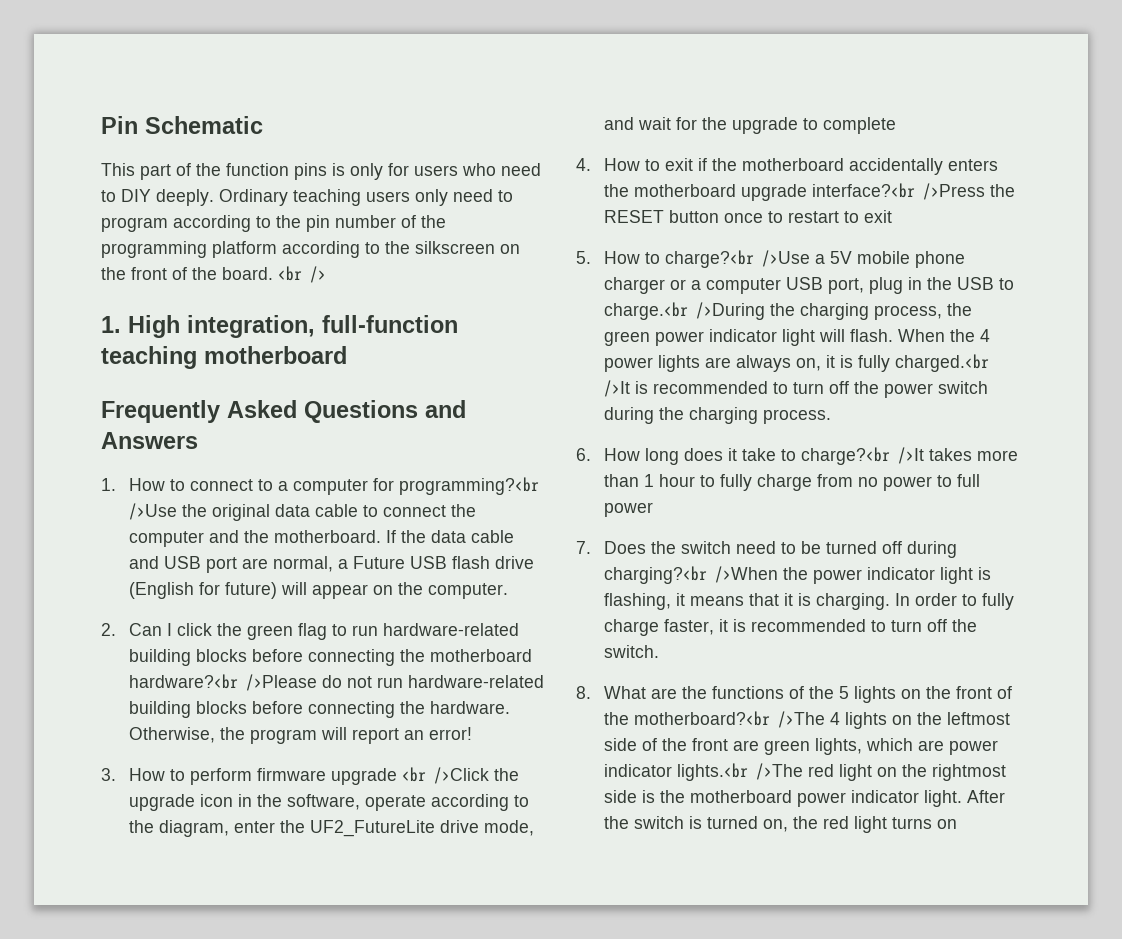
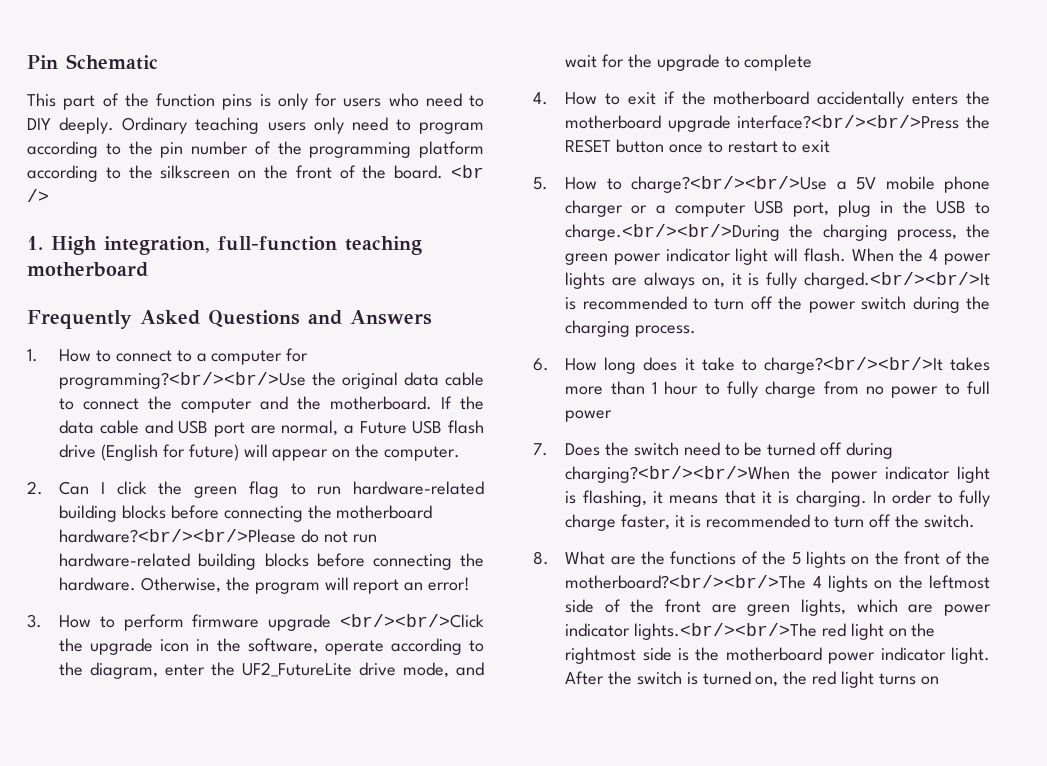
[399,477,540,495] [129,503,178,520] programming?<br />Use -> [59,372,307,389] programming?<br/><br/>Use
[129,674,318,691] hardware?<br />Please -> [59,529,297,543] hardware?<br/><br/>Please
[402,767,490,784] <br />Click -> [340,614,485,628] <br/><br/>Click
[812,183,986,200] interface?<br />Press -> [737,115,960,129] interface?<br/><br/>Press
[665,250,811,268] charge?<br />Use -> [631,176,828,193] charge?<br/><br/>Use
[604,302,766,320] charge.<br />During -> [565,224,781,241] charge.<br/><br/>During
[895,354,990,372] [604,380,631,397] charged.<br />It -> [804,272,990,289] charged.<br/><br/>It
[801,447,925,465] charge?<br />It -> [763,357,943,374] charge?<br/><br/>It
[604,566,779,584] charging?<br />When -> [565,466,791,483] charging?<br/><br/>When
[634,711,826,728] motherboard?<br />The -> [565,575,807,589] motherboard?<br/><br/>The
[677,763,804,781] lights.<br />The -> [634,623,818,640] lights.<br/><br/>The

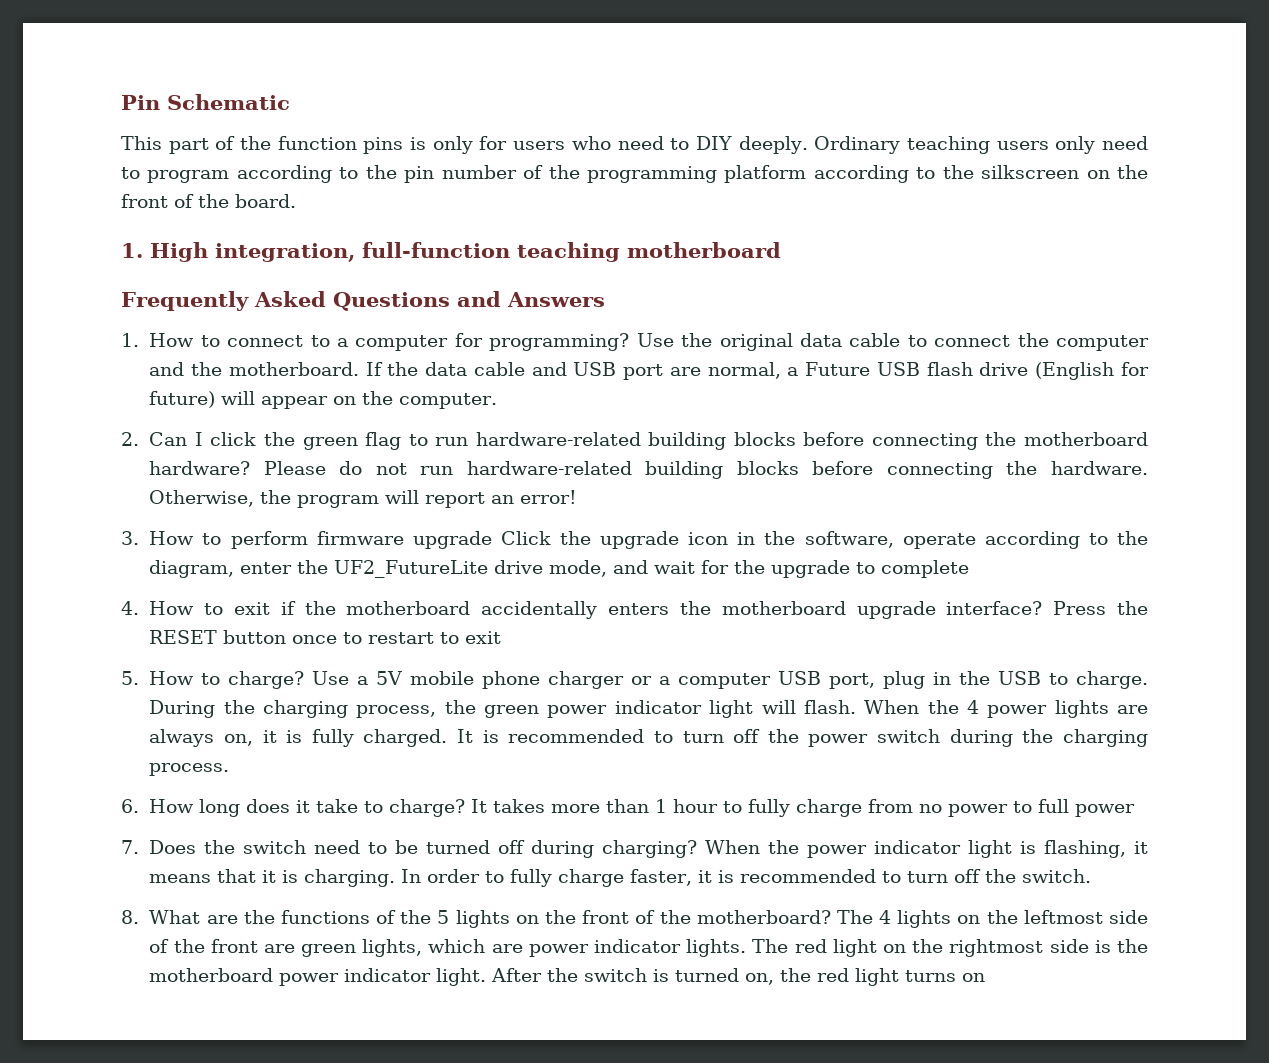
[451,165,485,178] [27,189,49,202] <br /> -> (296, 201) none
[59,372,307,389] programming?<br/><br/>Use -> [489,333,674,351] programming? Use
[59,529,297,543] hardware?<br/><br/>Please -> [149,461,326,475] hardware? Please
[340,614,485,628] <br/><br/>Click -> [500,531,551,545] Click
[737,115,960,129] interface?<br/><br/>Press -> [946,601,1107,615] interface? Press
[631,176,828,193] charge?<br/><br/>Use -> [228,671,350,689] charge? Use
[565,224,781,241] charge.<br/><br/>During -> [1075,671,1148,689] [149,700,216,718] charge. During
[804,272,990,289] charged.<br/><br/>It -> [363,729,474,747] charged. It
[763,357,943,374] charge?<br/><br/>It -> [389,799,488,817] charge? It
[565,466,791,483] charging?<br/><br/>When -> [602,840,761,858] charging? When
[565,575,807,589] motherboard?<br/><br/>The -> [696,910,873,924] motherboard? The
[634,623,818,640] lights.<br/><br/>The -> [686,939,789,957] lights. The

